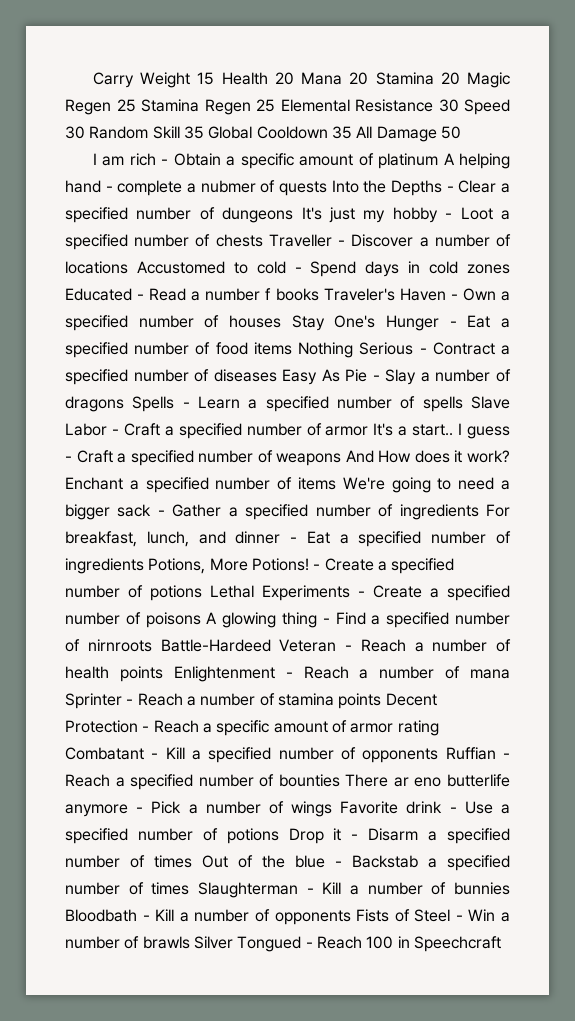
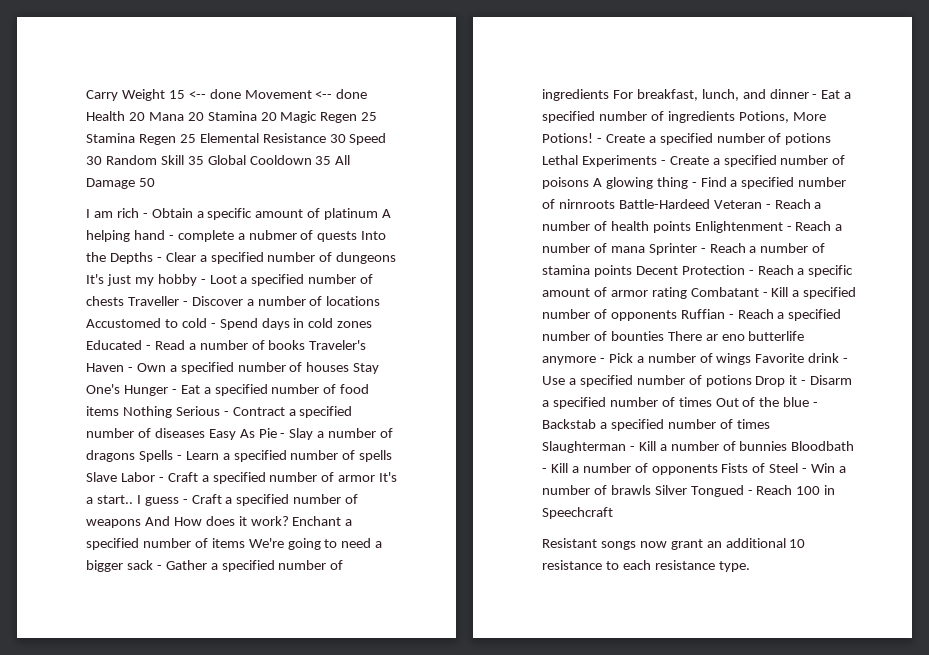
(215, 78) none -> [188,89,368,99] <-- done Movement <-- done
[265,288,272,300] f -> [251,340,265,350] of
(501, 944) none -> [542,538,806,550] [542,560,750,572] // Resistant songs now grant an additional 10 resistance to each resistance type.

